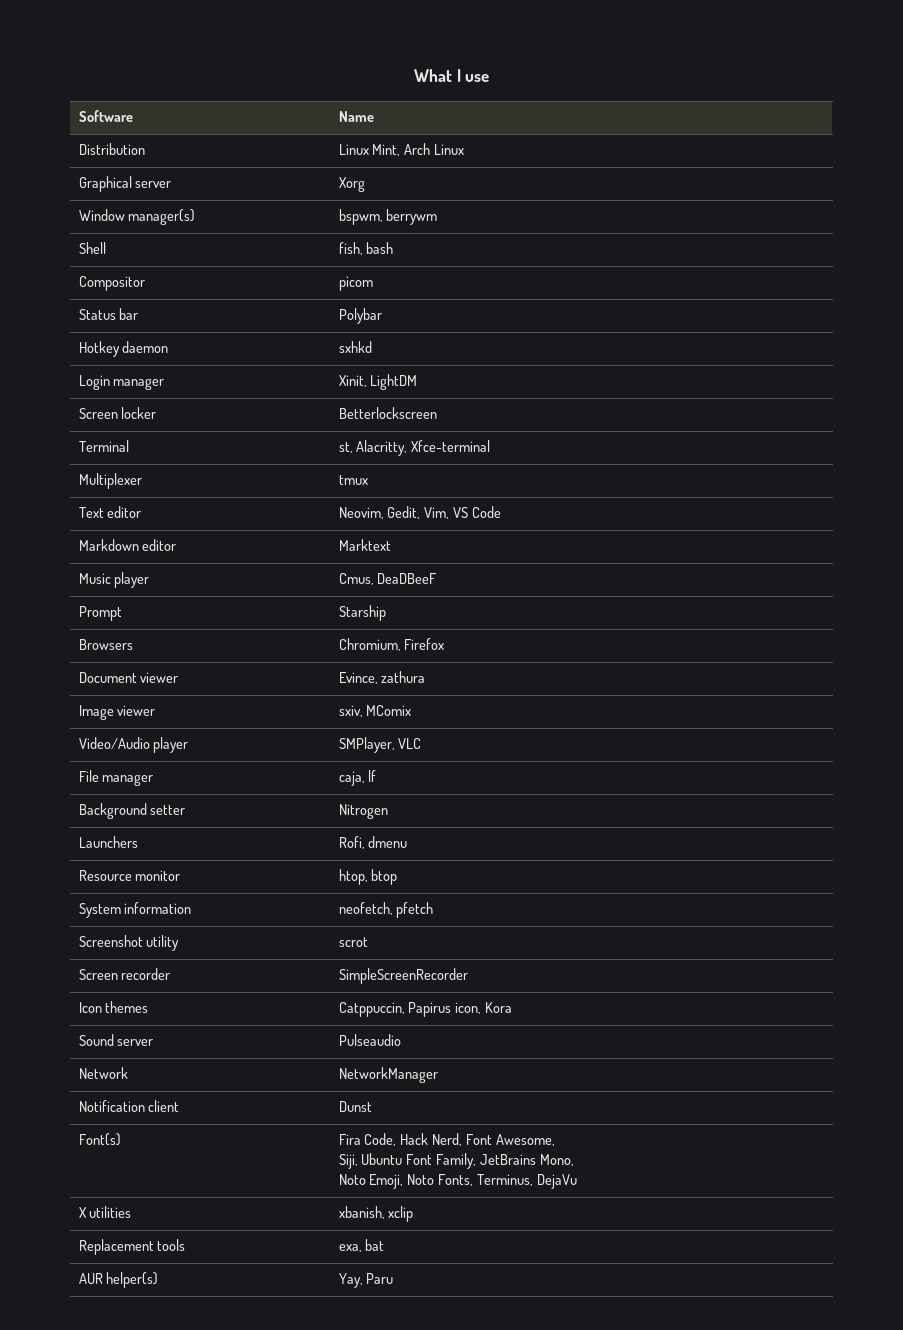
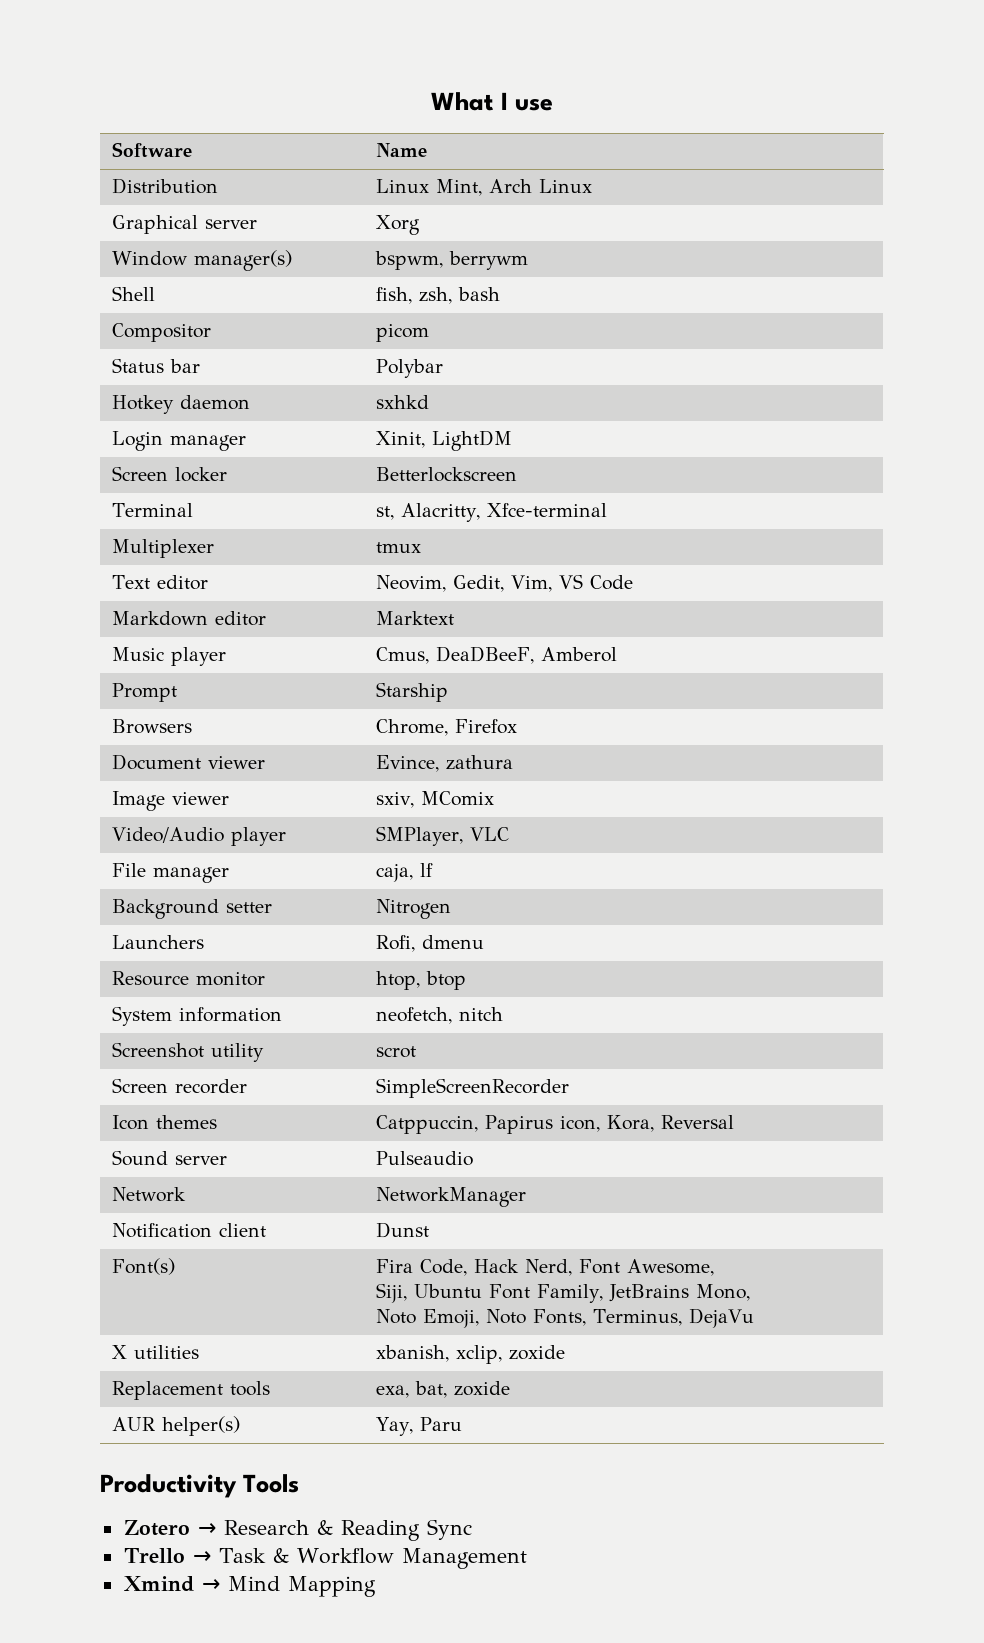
(363, 248) none -> [419,287,453,304] zsh,
[377,573,438,584] DeaDBeeF -> [436,646,618,664] DeaDBeeF, Amberol
[338,638,401,651] Chromium, -> [376,719,449,736] Chrome,
[396,902,434,918] pfetch -> [459,1007,504,1021] nitch
[485,1002,513,1013] Kora -> [607,1115,735,1132] Kora, Reversal
[388,1206,414,1222] xclip -> [456,1345,566,1364] xclip, zoxide
[365,1239,385,1251] bat -> [415,1381,511,1398] bat, zoxide
(394, 1278) none -> [100,1474,300,1498] [123,1519,472,1541] [123,1548,527,1569] [123,1576,376,1597] // Productivity Tools // Zotero → Research & Reading Sync // Trello → Task & Workflow Management // Xmind → Mind Mapping

